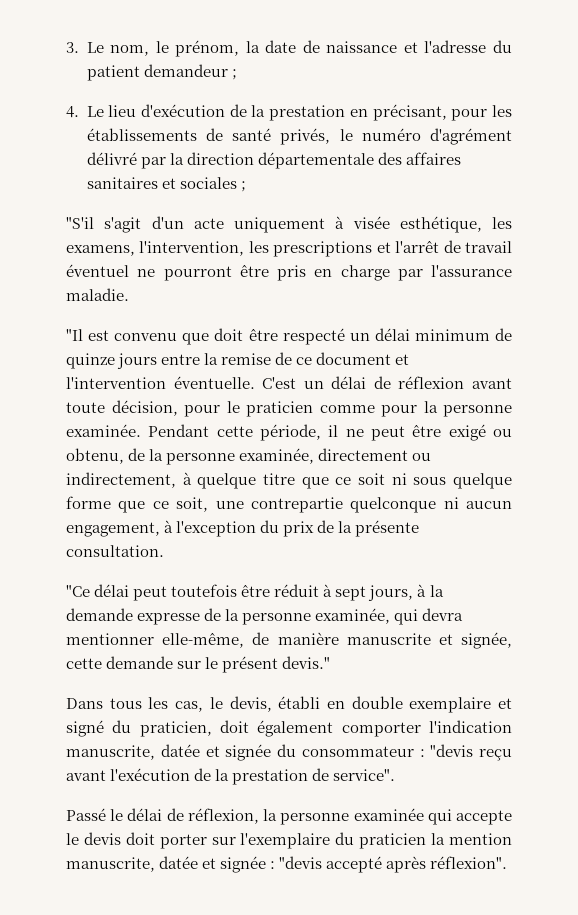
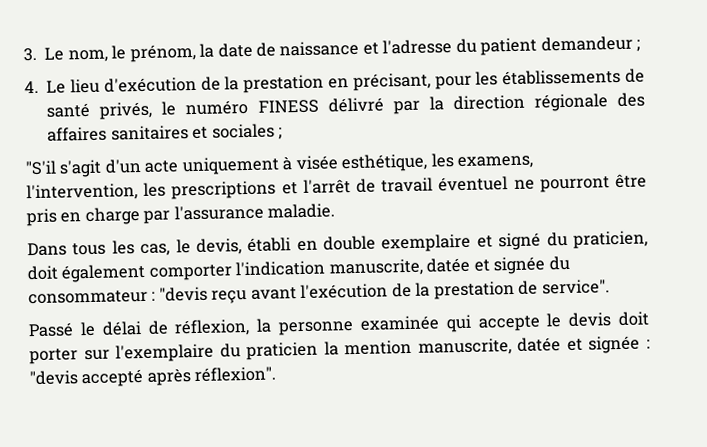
[430,128,512,145] d'agrément -> [257,99,319,114] FINESS
[257,152,374,169] départementale -> [533,93,608,112] régionale
[66,328,513,345] [66,352,410,369] [66,376,512,389] [66,400,512,417] [66,424,512,441] [66,448,432,465] [66,472,512,489] [66,496,512,513] [66,520,420,537] [66,545,164,557] [66,584,444,601] [66,608,464,625] [66,632,512,649] [66,656,331,673] // "Il est convenu que doit être respecté un délai minimum de quinze jours entre la remise de ce document et l'intervention éventuelle. C'est un délai de réflexion avant toute décision, pour le praticien comme pour la personne examinée. Pendant cette période, il ne peut être exigé ou obtenu, de la personne examinée, directement ou indirectement, à quelque titre que ce soit ni sous quelque forme que ce soit, une contrepartie quelconque ni aucun engagement, à l'exception du prix de la présente consultation. // "Ce délai peut toutefois être réduit à sept jours, à la demande expresse de la personne examinée, qui devra mentionner elle-même, de manière manuscrite et signée, cette demande sur le présent devis." -> (336, 211) none

